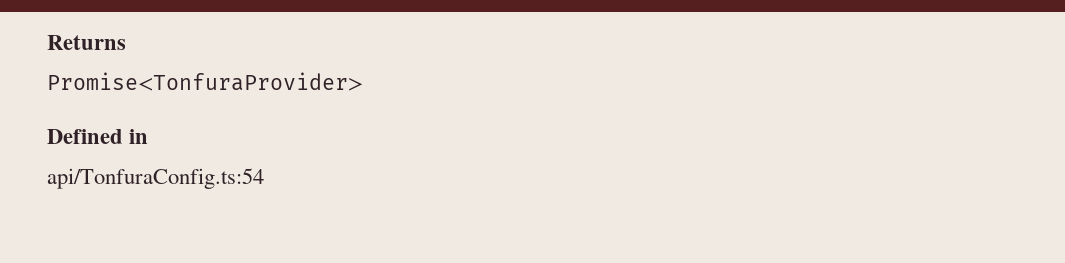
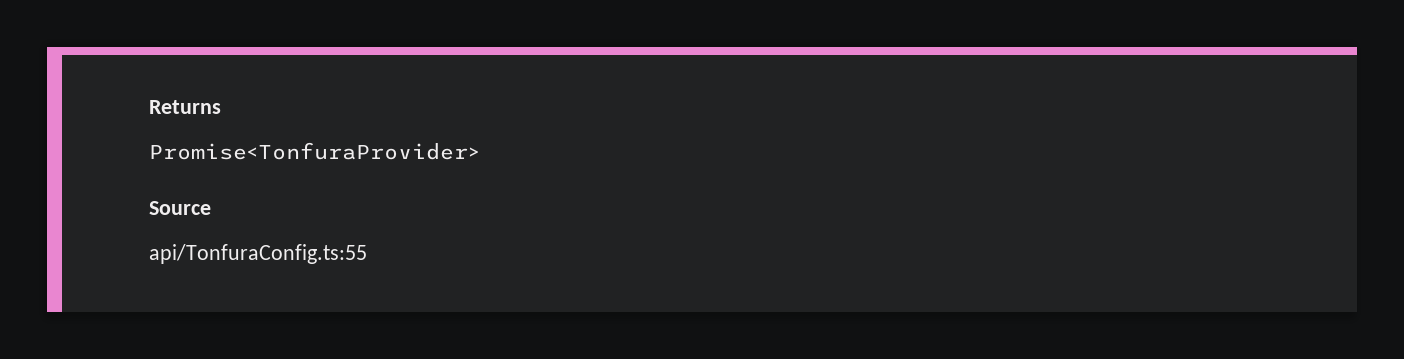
[47,129,149,144] [47,168,264,189] Defined in // api/TonfuraConfig.ts:54 -> [149,201,211,215] [149,244,367,264] Source // api/TonfuraConfig.ts:55

